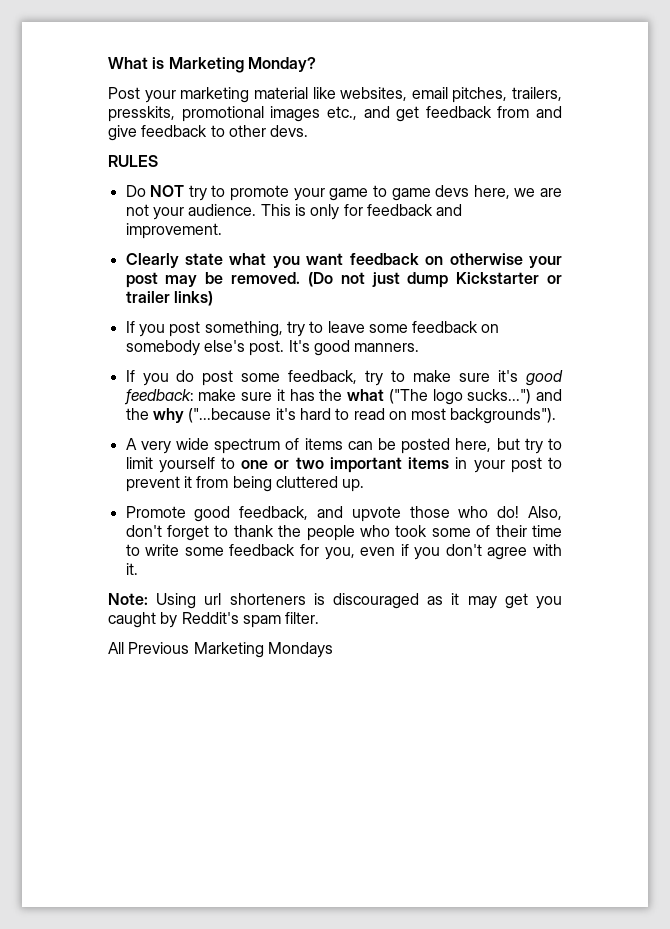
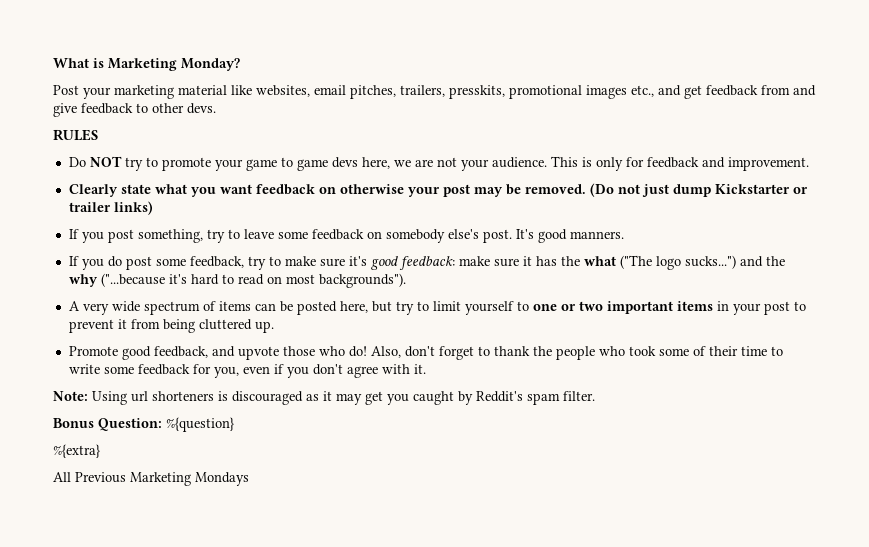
(320, 618) none -> [53,417,234,432] [53,444,100,458] // Bonus Question: %{question} // %{extra}

